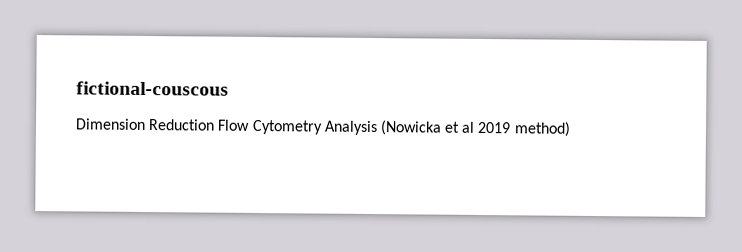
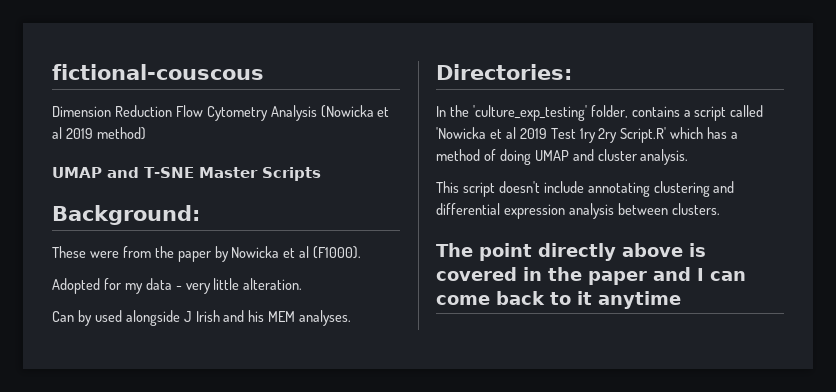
(571, 129) none -> [52,167,321,181] [52,205,200,225] [52,246,362,262] [52,278,303,294] [52,310,352,326] [436,64,572,80] [436,105,764,121] [436,127,739,143] [436,149,689,165] [436,181,735,197] [436,203,720,219] [436,243,706,261] [436,267,746,285] [436,291,681,309] // UMAP and T-SNE Master Scripts // Background: // These were from the paper by Nowicka et al (F1000). // Adopted for my data - very little alteration. // Can by used alongside J Irish and his MEM analyses. // Directories: // In the 'culture_exp_testing' folder, contains a script called 'Nowicka et al 2019 Test 1ry 2ry Script.R' which has a method of doing UMAP and cluster analysis. // This script doesn't include annotating clustering and differential expression analysis between clusters. // The point directly above is covered in the paper and I can come back to it anytime

